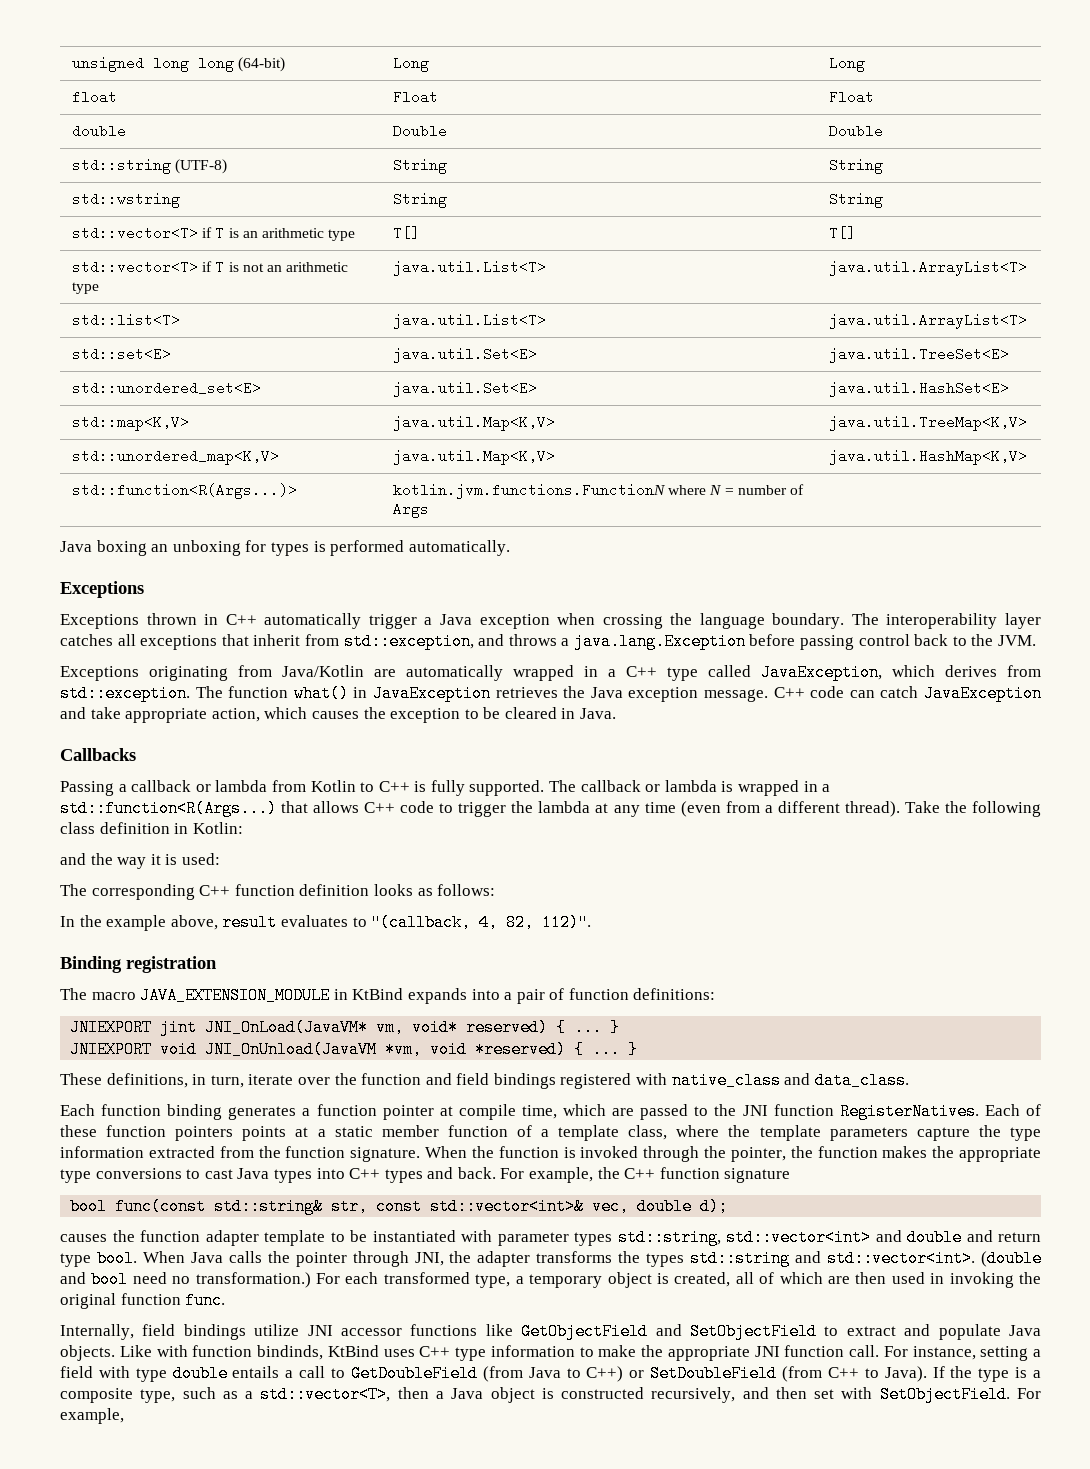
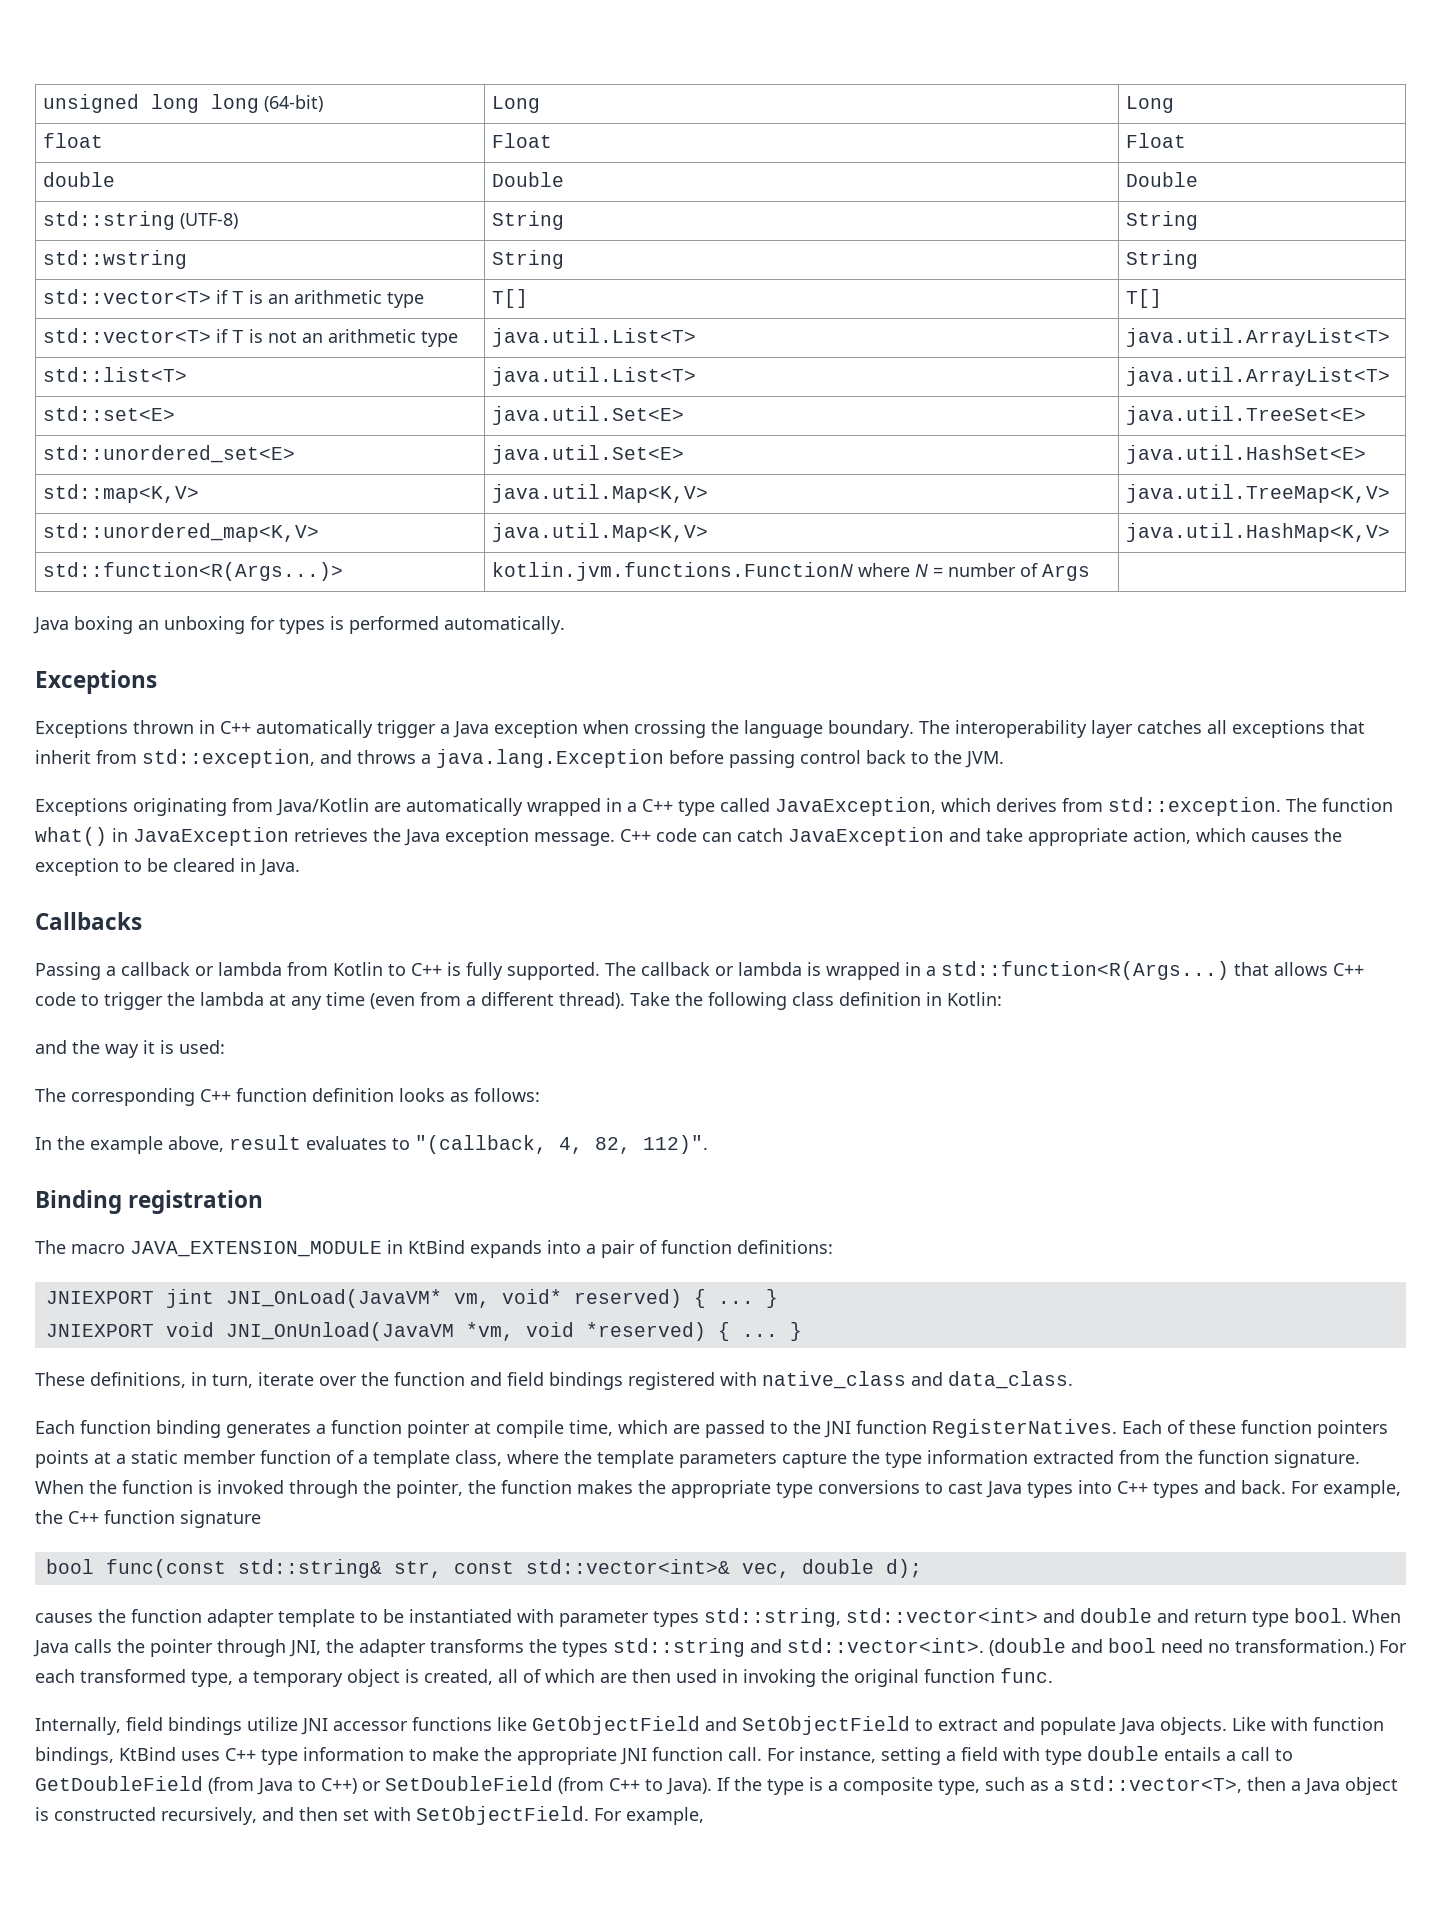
[257,1345,323,1360] bindinds, -> [35,1747,114,1765] bindings,

